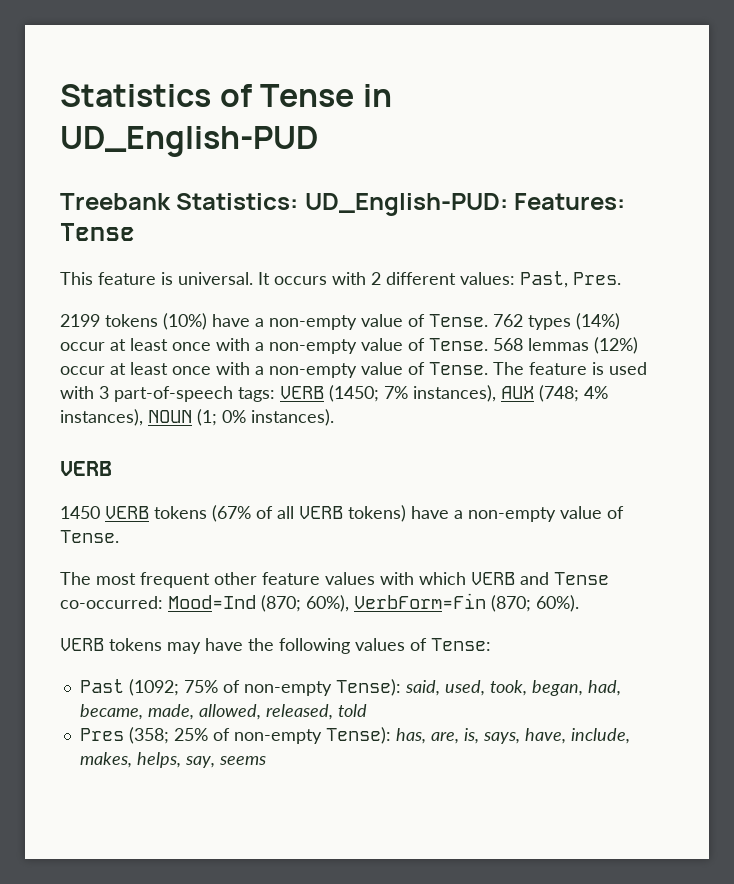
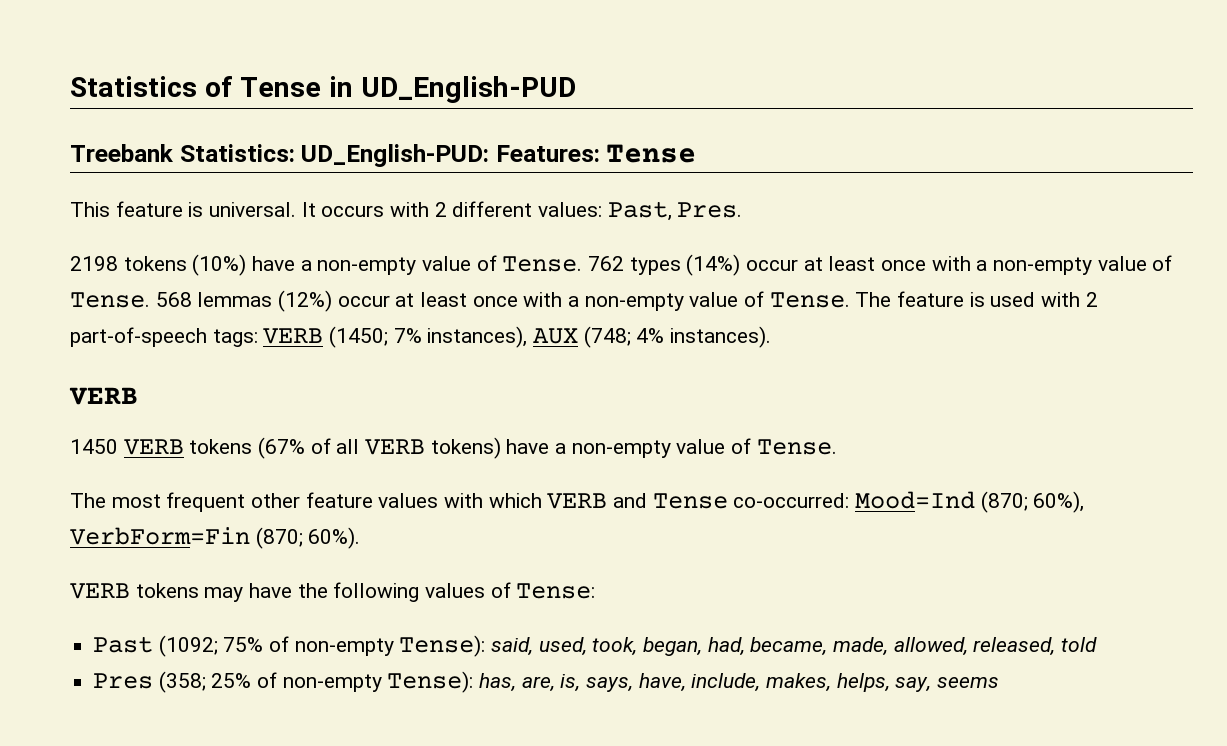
[60,314,100,327] 2199 -> [70,256,118,271] 2198
[99,386,109,399] 3 -> [1085,292,1098,307] 2
[60,409,246,426] instances), NOUN (1; 0% -> (665, 335) none

